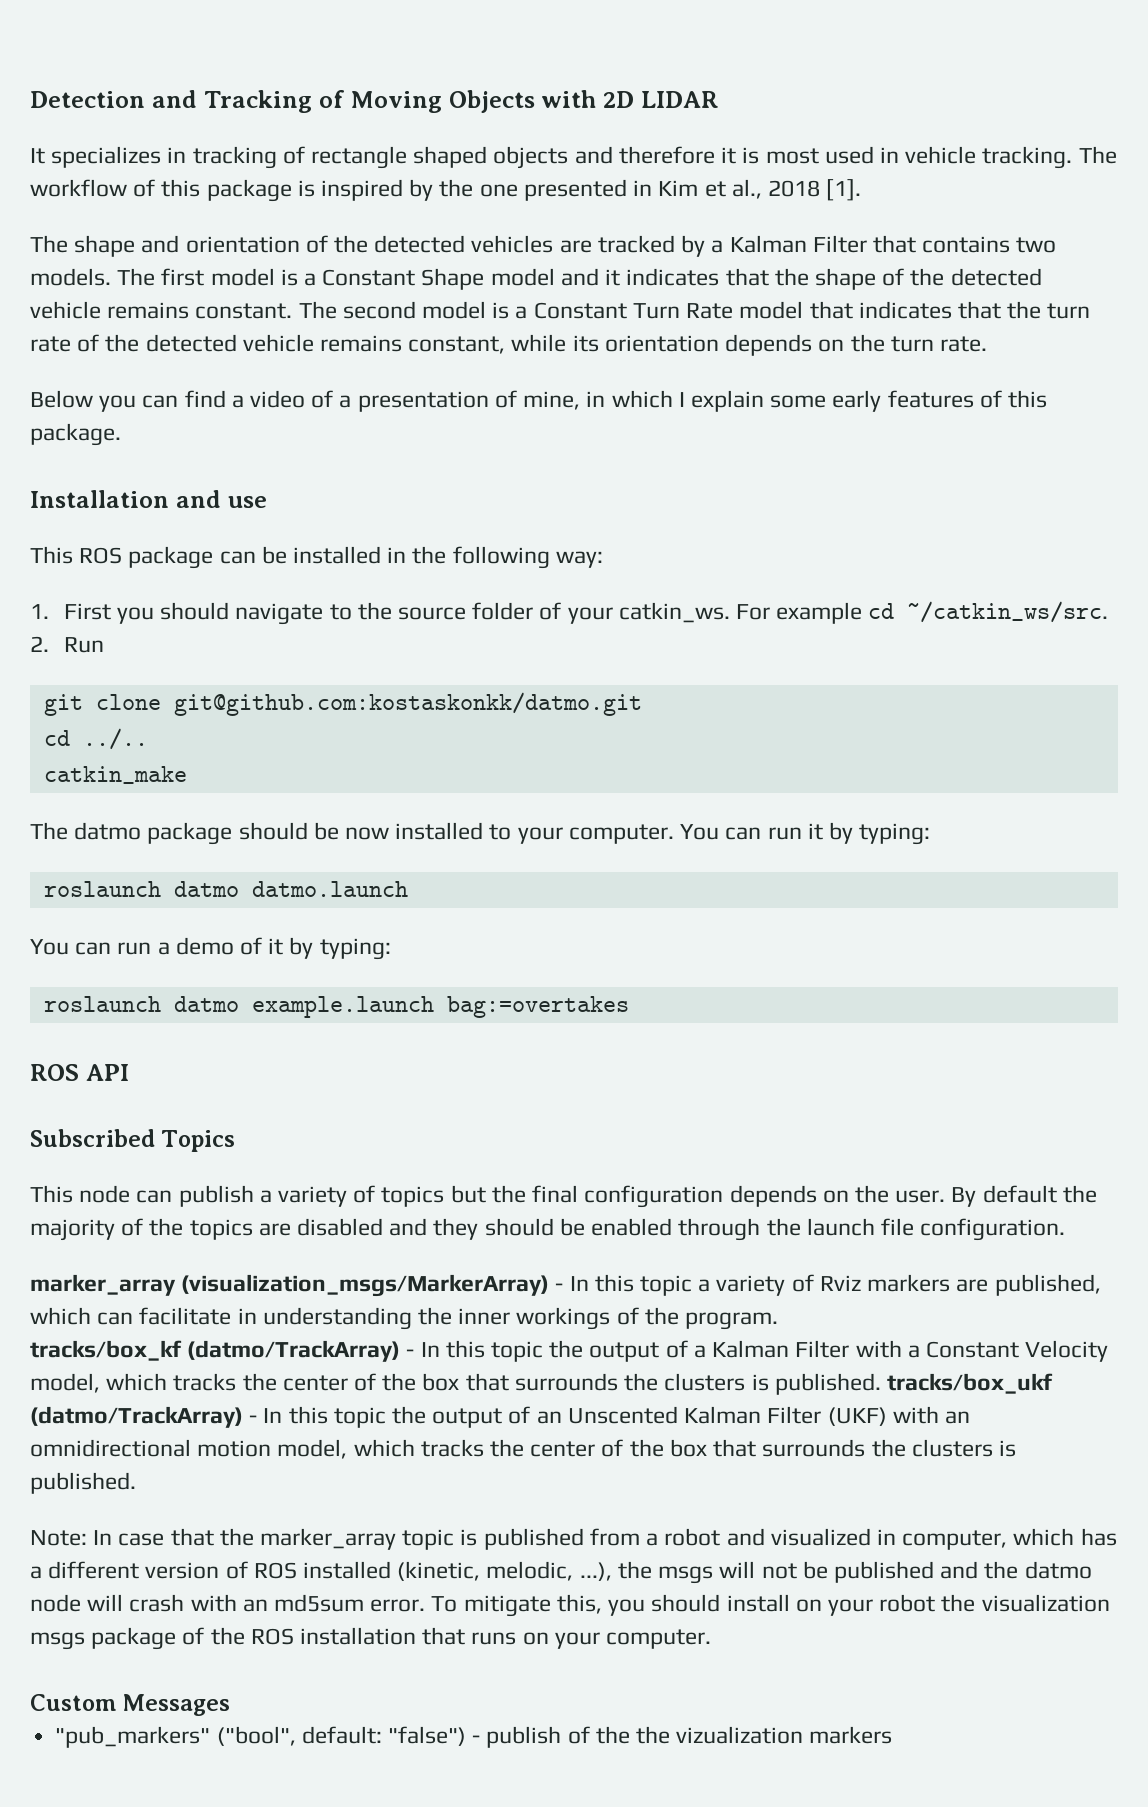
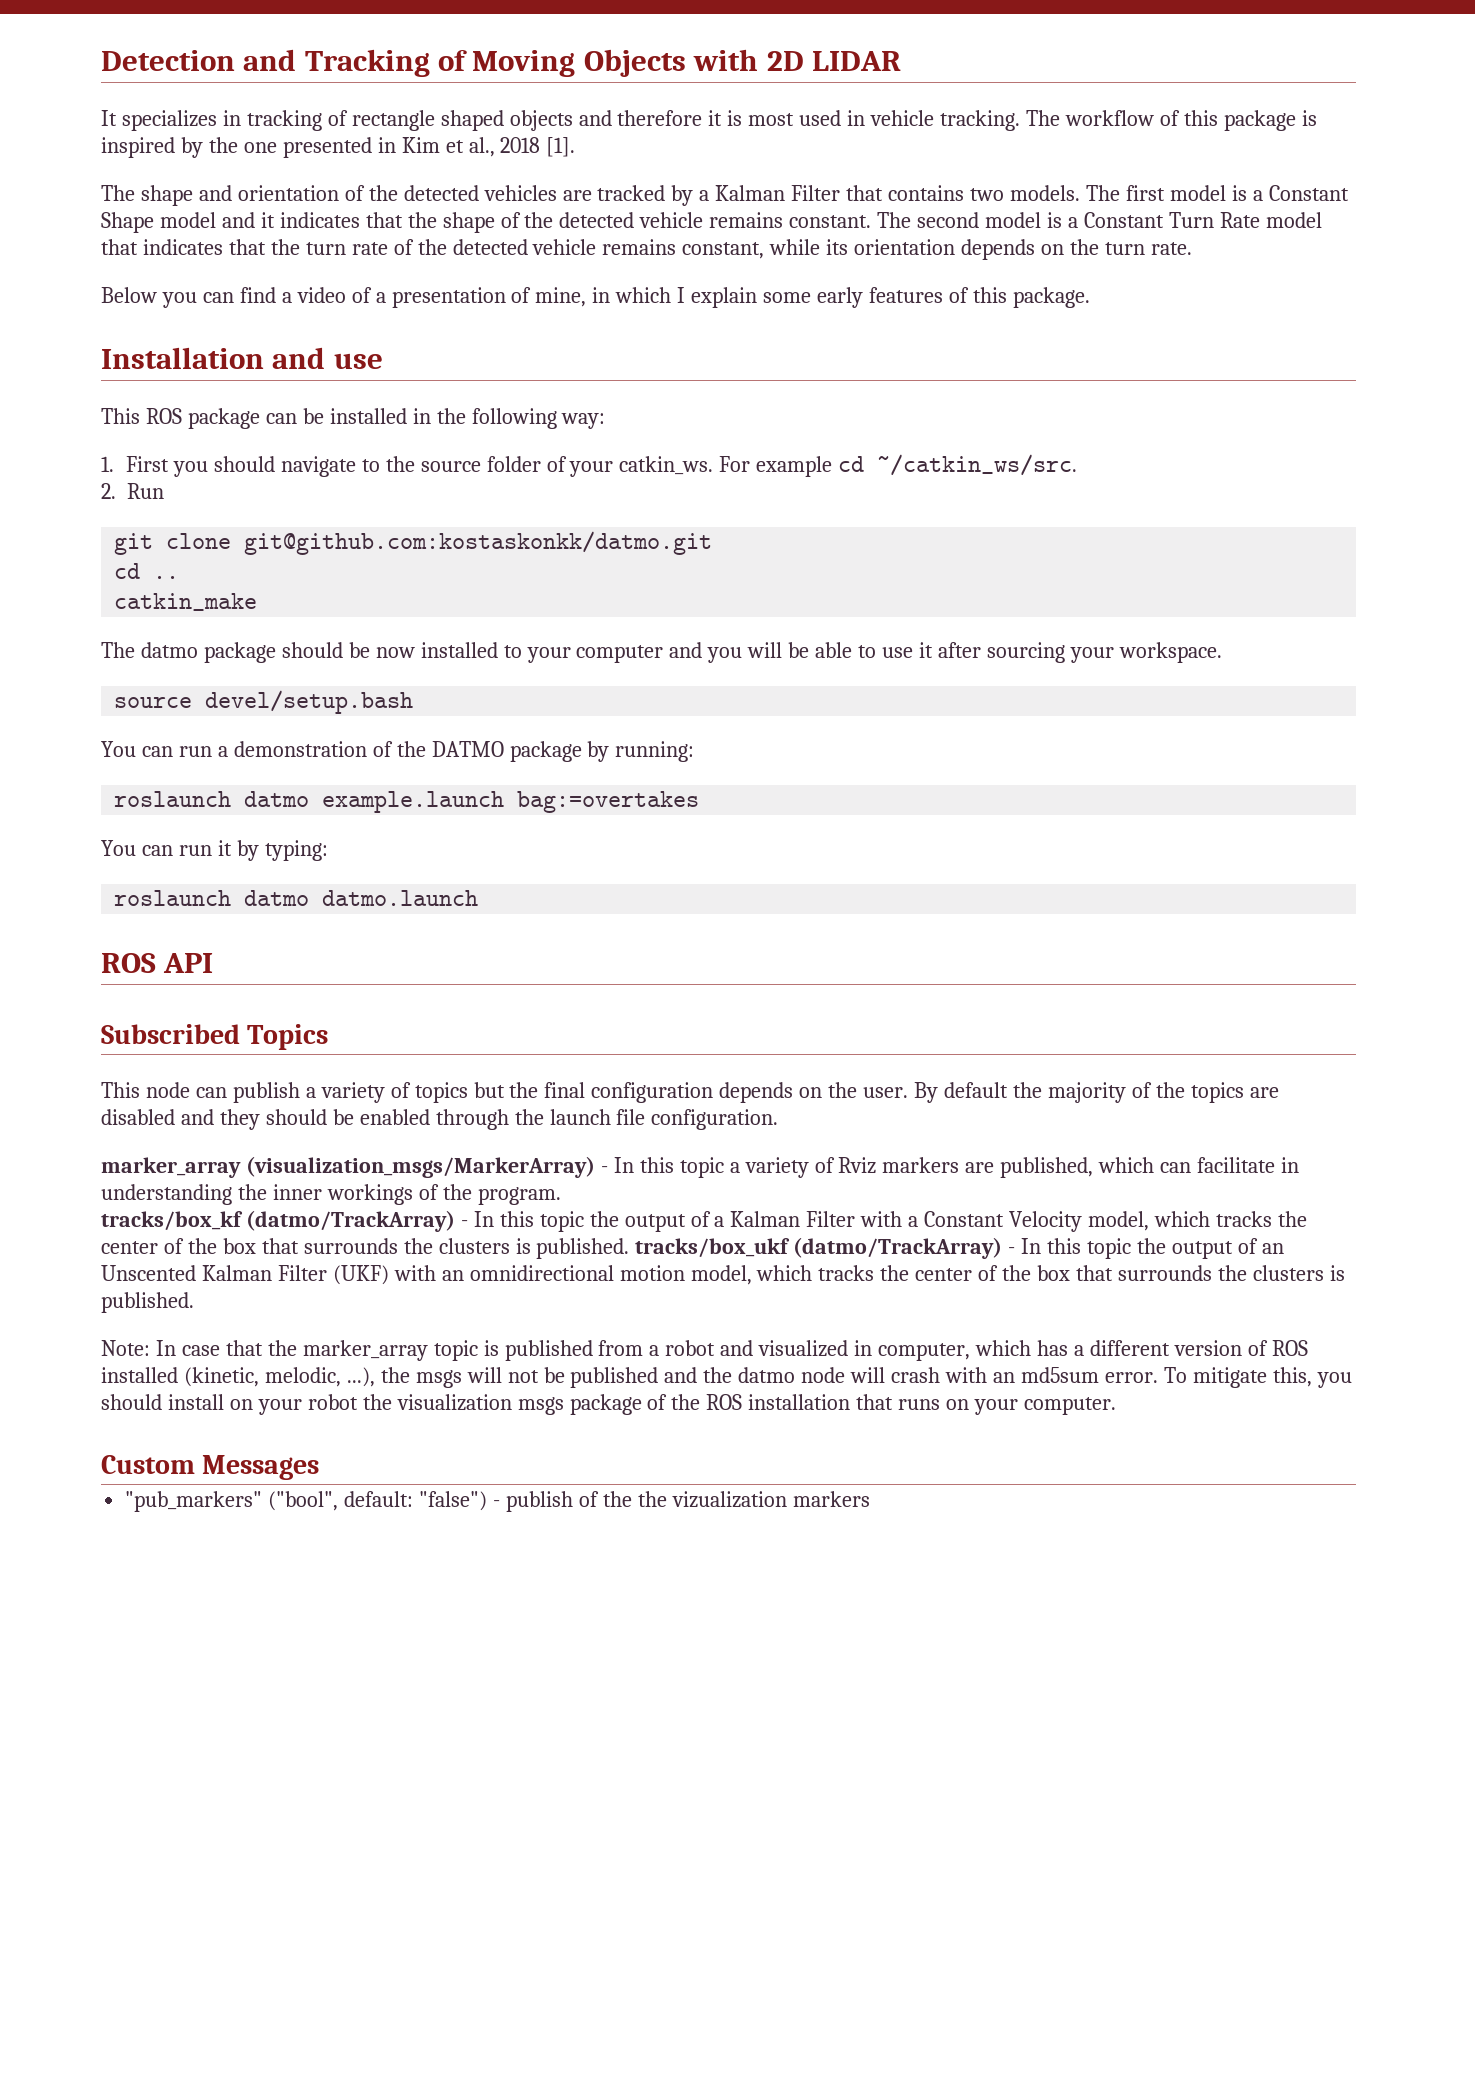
[82,728,148,750] ../.. -> [153,576,180,579] ..
[568,824,674,844] computer. -> [576,642,1222,663] [114,690,414,714] [101,741,695,762] [114,791,700,813] computer and you will be able to use it after sourcing your workspace. // source devel/setup.bash // You can run a demonstration of the DATMO package by running: // roslaunch datmo example.launch bag:=overtakes //
[30,937,391,960] [43,996,629,1018] // You can run a demo of it by typing: // roslaunch datmo example.launch bag:=overtakes -> (479, 898) none

